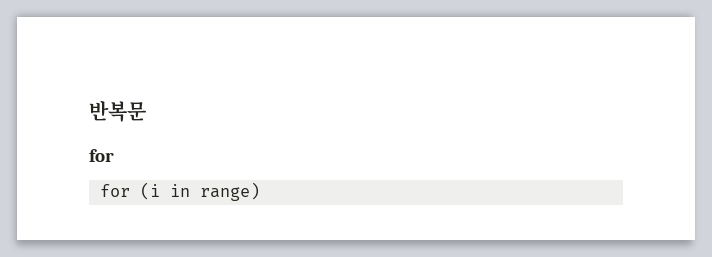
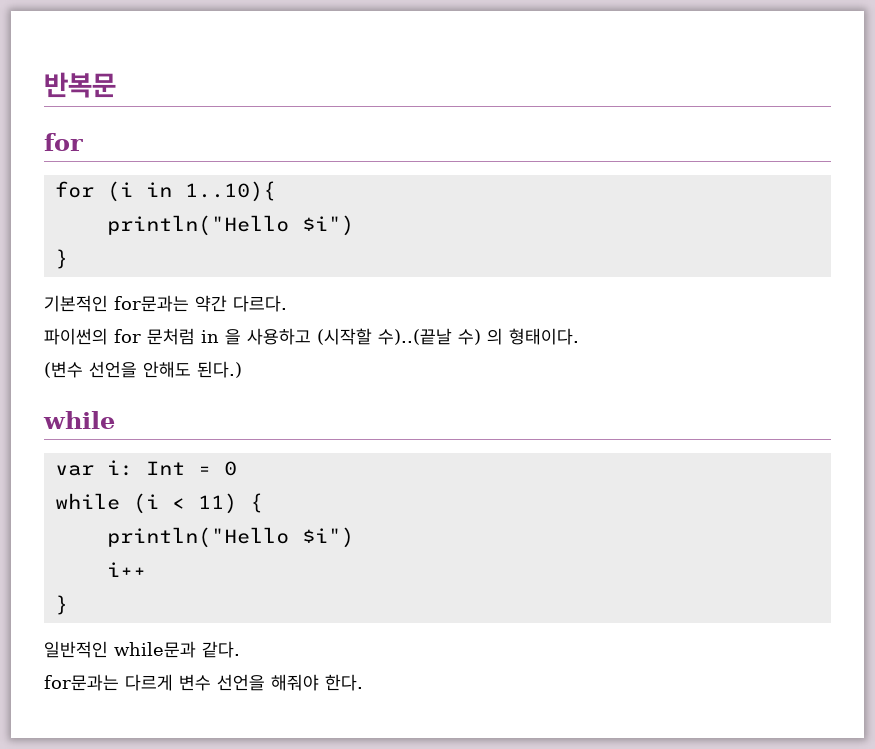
[199,182,260,201] range) -> [184,181,276,202] [106,215,354,236] [54,249,68,269] [44,295,287,312] [44,328,579,345] [44,361,242,378] [43,411,115,429] [54,460,237,476] [54,493,263,514] [106,527,354,548] [106,562,146,577] [54,595,68,615] [44,641,240,658] [44,674,363,691] 1..10){ // println("Hello $i") // } // 기본적인 for문과는 약간 다르다. // 파이썬의 for 문처럼 in 을 사용하고 (시작할 수)..(끝날 수) 의 형태이다. // (변수 선언을 안해도 된다.) // while // var i: Int = 0 // while (i < 11) { // println("Hello $i") // i++ // } // 일반적인 while문과 같다. // for문과는 다르게 변수 선언을 해줘야 한다.

